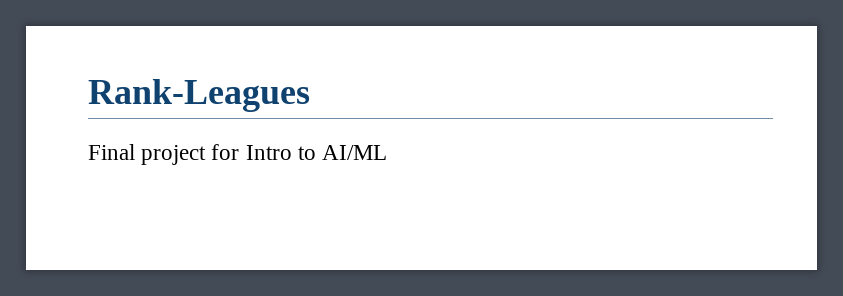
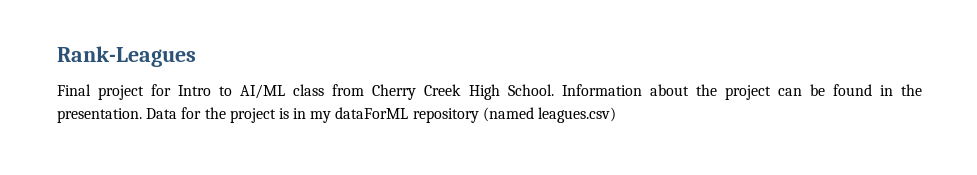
(388, 152) none -> [293,84,922,100] [57,107,617,123] class from Cherry Creek High School. Information about the project can be found in the presentation. Data for the project is in my dataForML repository (named leagues.csv)

